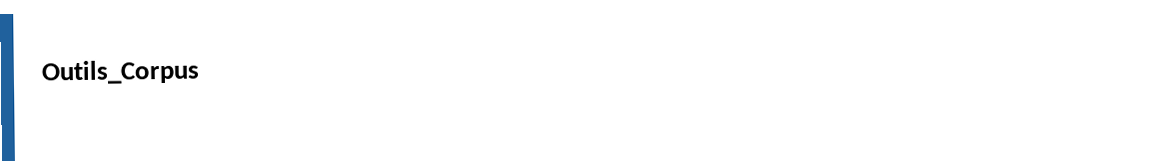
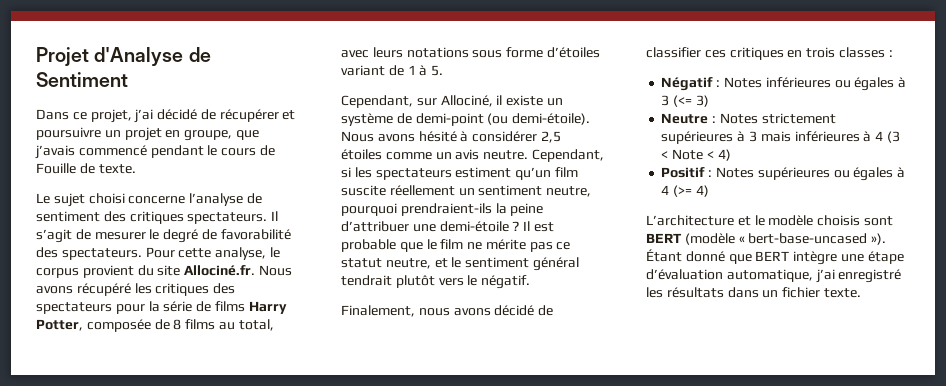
[41,59,199,85] Outils_Corpus -> [36,47,211,66] [36,72,128,87] [36,109,296,123] [36,127,259,141] [35,145,275,159] [36,163,136,174] [36,193,262,207] [36,211,279,224] [36,229,291,243] [36,247,280,260] [36,265,292,278] [36,283,236,296] [36,301,287,314] [36,319,274,332] [341,47,600,58] [341,65,444,76] [341,95,563,108] [341,113,591,126] [341,131,561,143] [341,149,604,162] [341,167,578,180] [341,185,592,197] [341,203,544,216] [341,221,554,232] [341,239,571,252] [341,257,579,271] [341,275,531,289] [341,305,554,317] [646,47,893,60] [661,77,907,91] [661,95,709,107] [661,113,836,124] [661,131,900,144] [661,149,731,161] [661,167,906,181] [661,185,709,197] [646,215,893,226] [646,233,887,245] [646,249,904,265] [646,269,902,283] [646,287,861,298] Projet d'Analyse de Sentiment // Dans ce projet, j’ai décidé de récupérer et poursuivre un projet en groupe, que j’avais commencé pendant le cours de Fouille de texte. // Le sujet choisi concerne l’analyse de sentiment des critiques spectateurs. Il s’agit de mesurer le degré de favorabilité des spectateurs. Pour cette analyse, le corpus provient du site Allociné.fr. Nous avons récupéré les critiques des spectateurs pour la série de films Harry Potter, composée de 8 films au total, avec leurs notations sous forme d’étoiles variant de 1 à 5. // Cependant, sur Allociné, il existe un système de demi-point (ou demi-étoile). Nous avons hésité à considérer 2,5 étoiles comme un avis neutre. Cependant, si les spectateurs estiment qu’un film suscite réellement un sentiment neutre, pourquoi prendraient-ils la peine d’attribuer une demi-étoile ? Il est probable que le film ne mérite pas ce statut neutre, et le sentiment général tendrait plutôt vers le négatif. // Finalement, nous avons décidé de classifier ces critiques en trois classes : // Négatif : Notes inférieures ou égales à 3 (<= 3) // Neutre : Notes strictement supérieures à 3 mais inférieures à 4 (3 < Note < 4) // Positif : Notes supérieures ou égales à 4 (>= 4) // L’architecture et le modèle choisis sont BERT (modèle « bert-base-uncased »). Étant donné que BERT intègre une étape d’évaluation automatique, j’ai enregistré les résultats dans un fichier texte.

